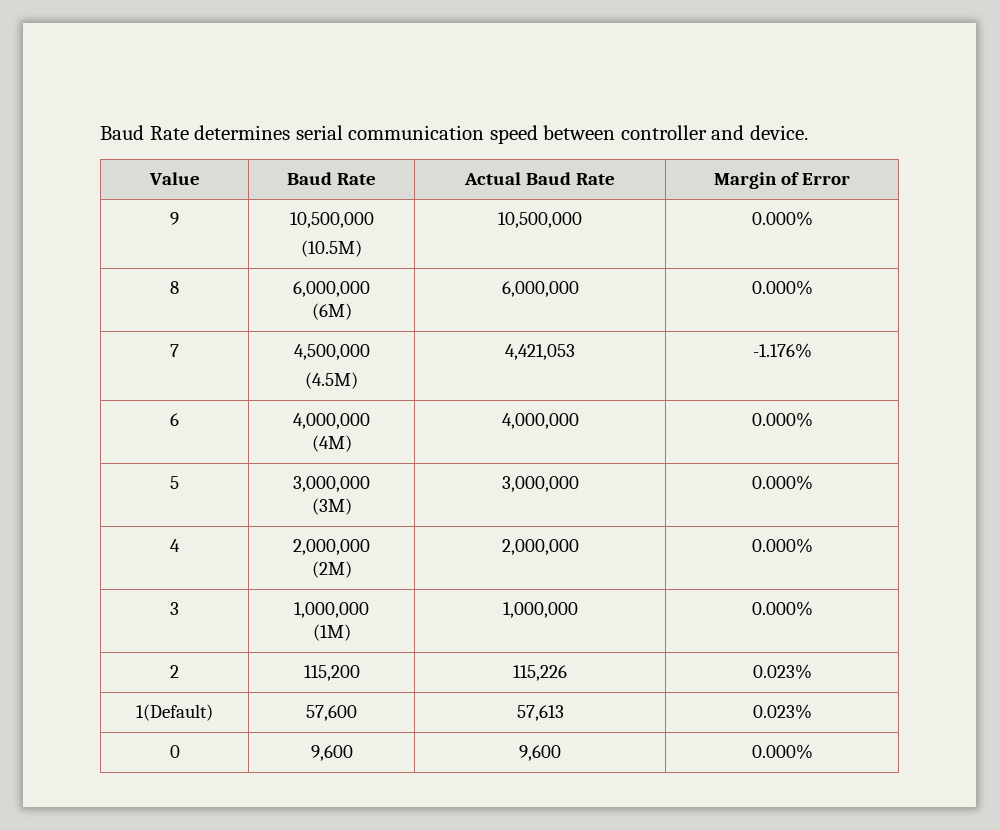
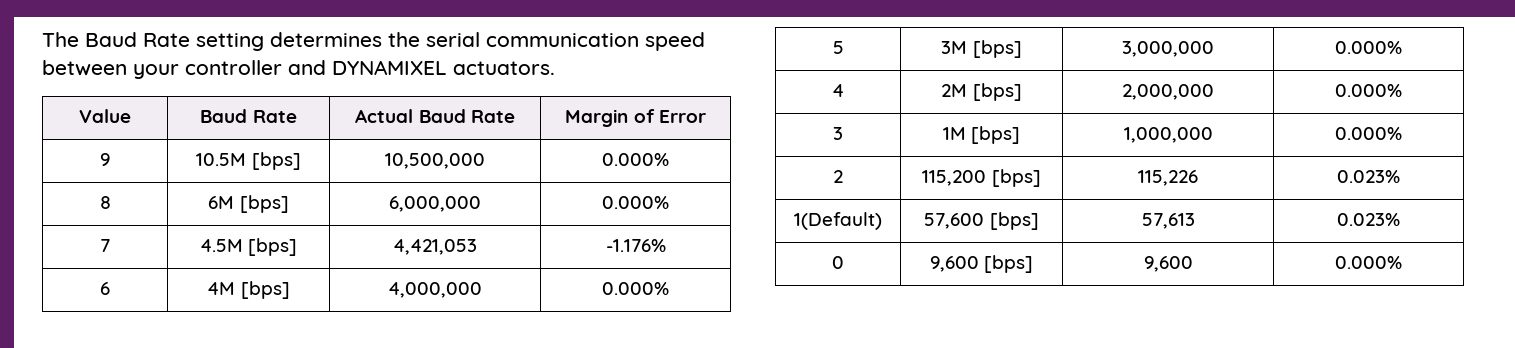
[100,125,291,140] Baud Rate determines -> [42,32,420,51] The Baud Rate setting determines the
(616, 132) none -> [133,64,179,79] your
[749,125,808,140] device. -> [332,60,555,75] DYNAMIXEL actuators.
[289,212,374,228] [301,240,362,257] 10,500,000 // (10.5M) -> [196,152,301,170] 10.5M [bps]
[293,281,370,297] [311,303,352,320] 6,000,000 // (6M) -> [208,195,289,213] 6M [bps]
[293,344,370,360] [305,372,358,389] 4,500,000 // (4.5M) -> [199,238,298,256] 4.5M [bps]
[293,413,370,429] [311,435,352,452] 4,000,000 // (4M) -> [207,281,290,299] 4M [bps]
[293,476,370,492] [311,498,352,515] 3,000,000 // (3M) -> [941,40,1022,58] 3M [bps]
[293,539,370,555] [311,561,352,578] 2,000,000 // (2M) -> [941,83,1022,101] 2M [bps]
[294,602,369,618] [312,624,351,641] 1,000,000 // (1M) -> [942,126,1021,144] 1M [bps]
(360, 673) none -> [991,169,1041,187] [bps]
(357, 713) none -> [989,212,1039,230] [bps]
(353, 753) none -> [984,255,1034,273] [bps]

